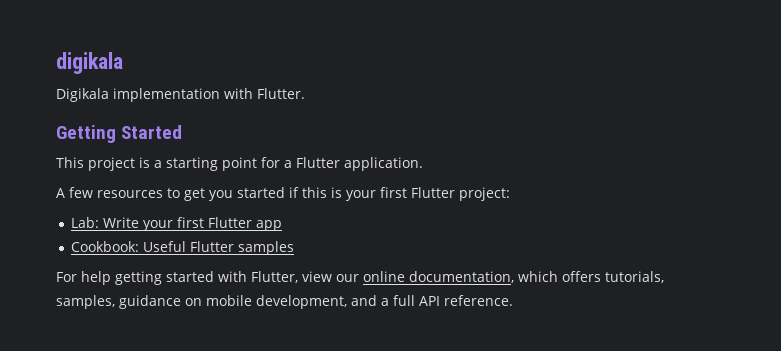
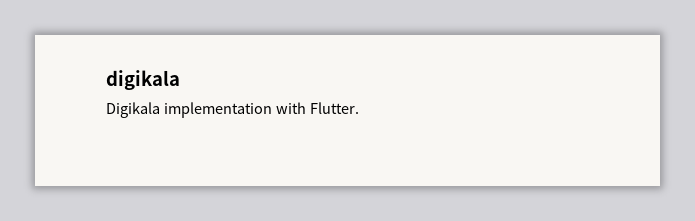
[56,125,183,143] [56,157,423,171] [56,187,510,201] [71,217,283,231] [71,241,295,255] [56,271,664,285] [56,295,513,309] // Getting Started // This project is a starting point for a Flutter application. // A few resources to get you started if this is your first Flutter project: // Lab: Write your first Flutter app // Cookbook: Useful Flutter samples // For help getting started with Flutter, view our online documentation, which offers tutorials, samples, guidance on mobile development, and a full API reference. -> (359, 108) none

